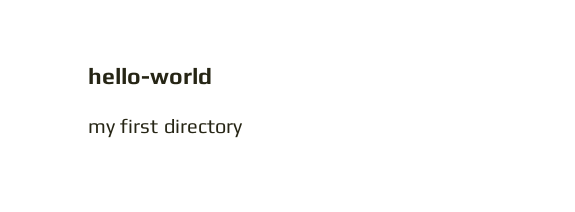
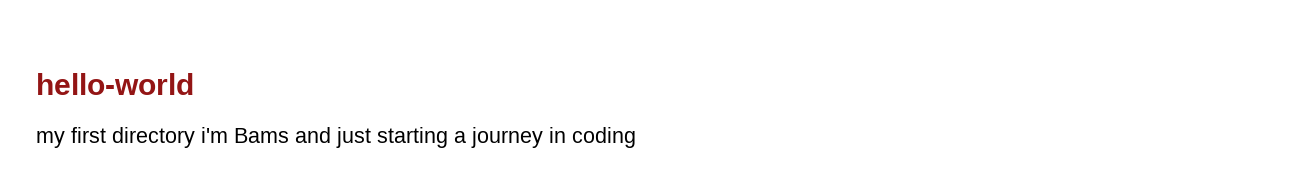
(243, 128) none -> [201,127,636,148] i'm Bams and just starting a journey in coding

